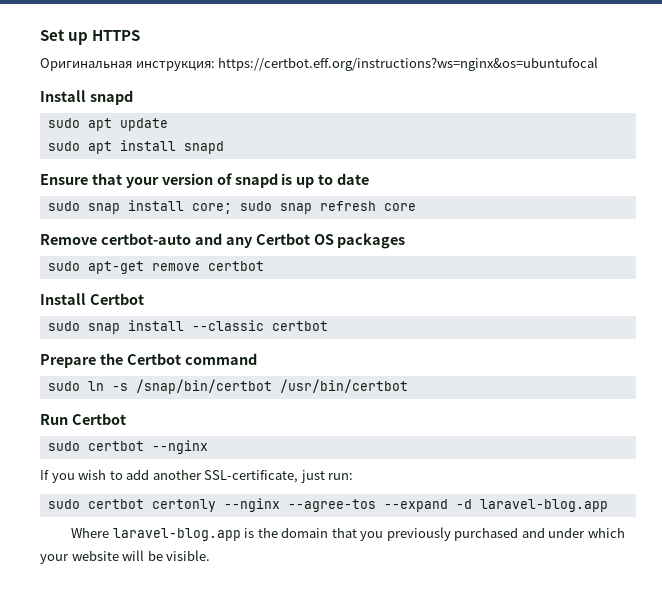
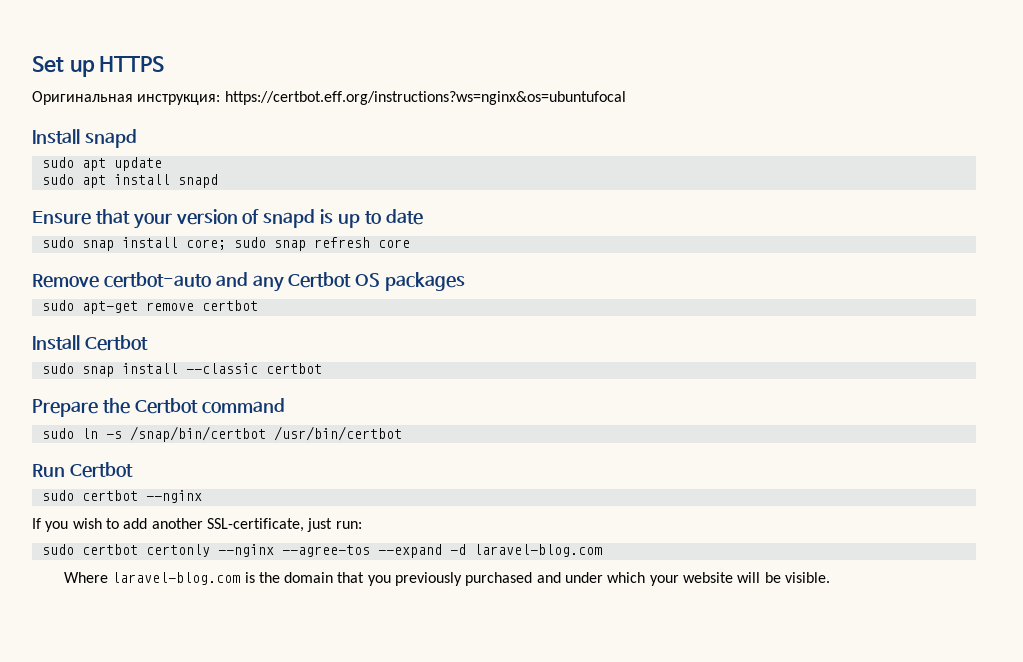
[479,499,608,512] laravel-blog.app -> [473,544,602,557] laravel-blog.com
[112,528,241,541] laravel-blog.app -> [112,572,241,585] laravel-blog.com

